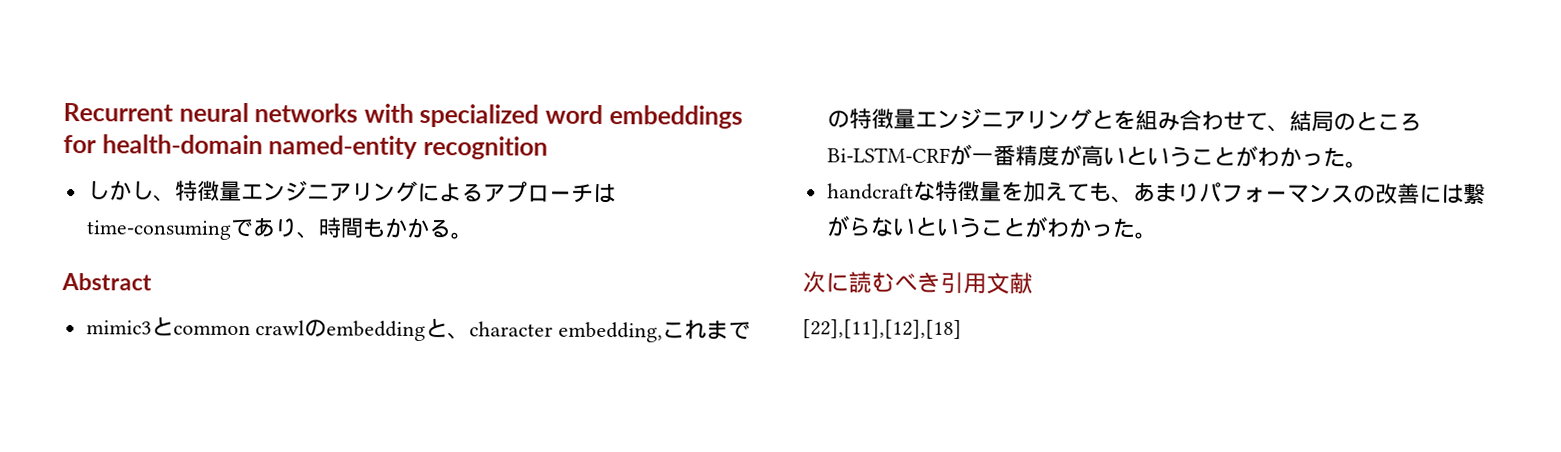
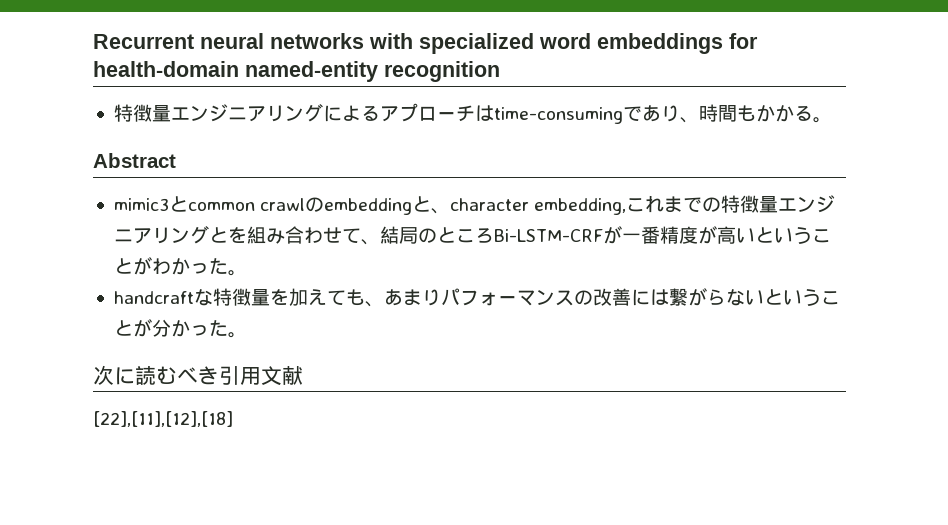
[86,180,176,202] しかし、 -> (500, 71) none
[1045,217,1070,238] わ -> [151,319,171,337] 分

